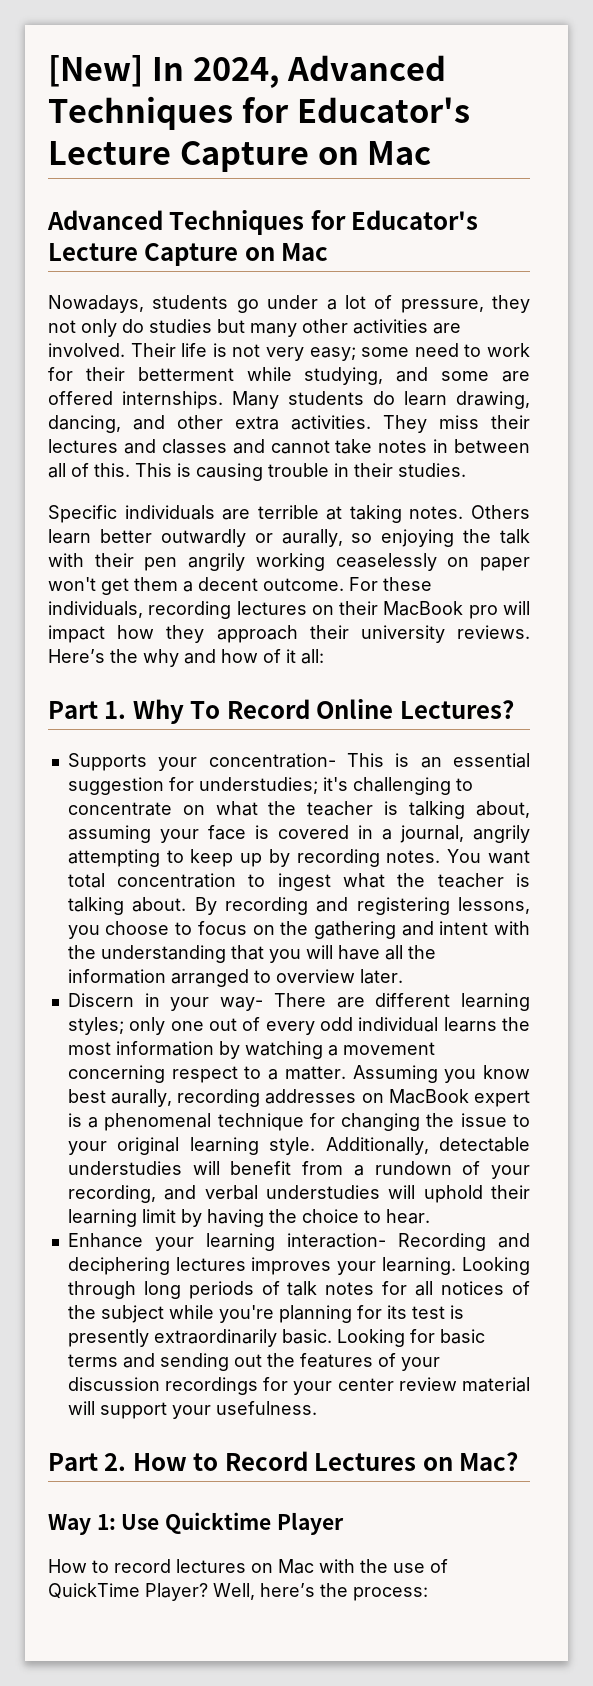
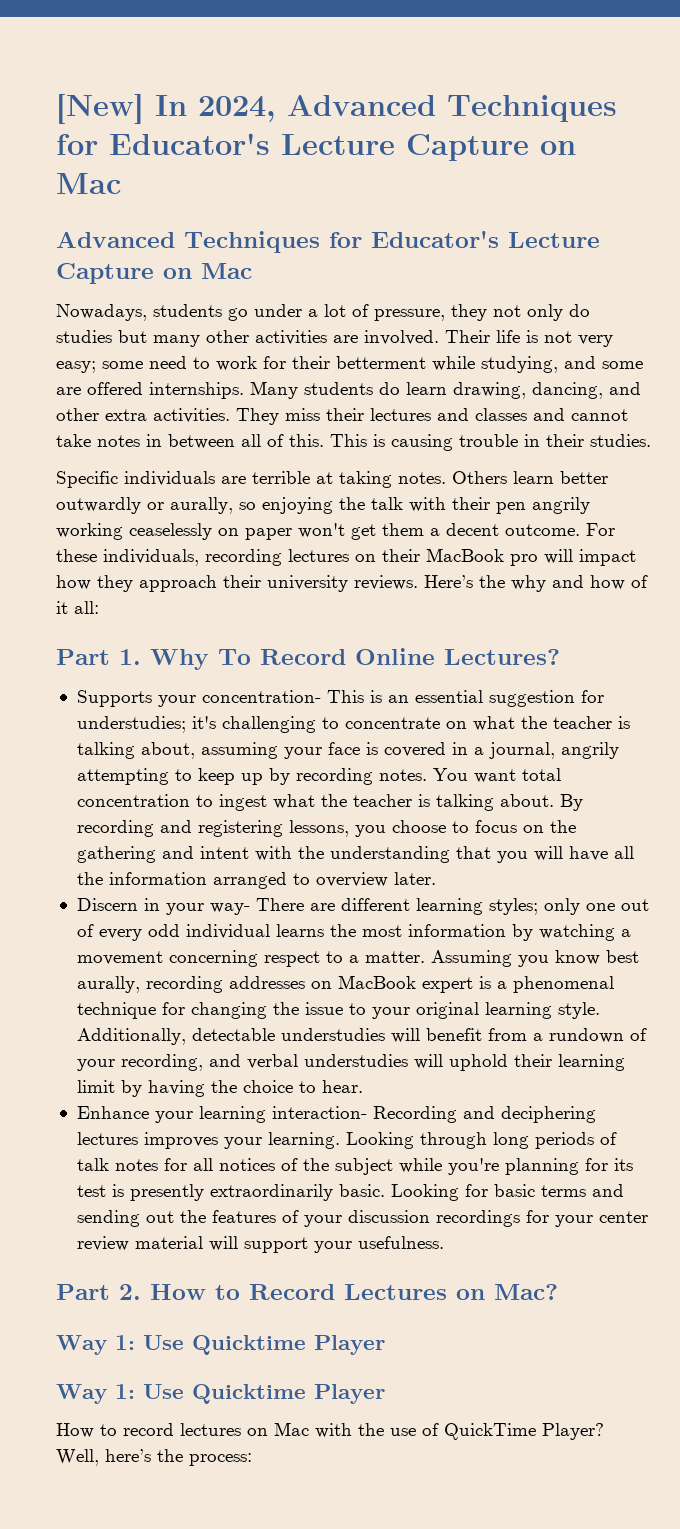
(344, 1523) none -> [56,1384,385,1404] // Way 1: Use Quicktime Player

